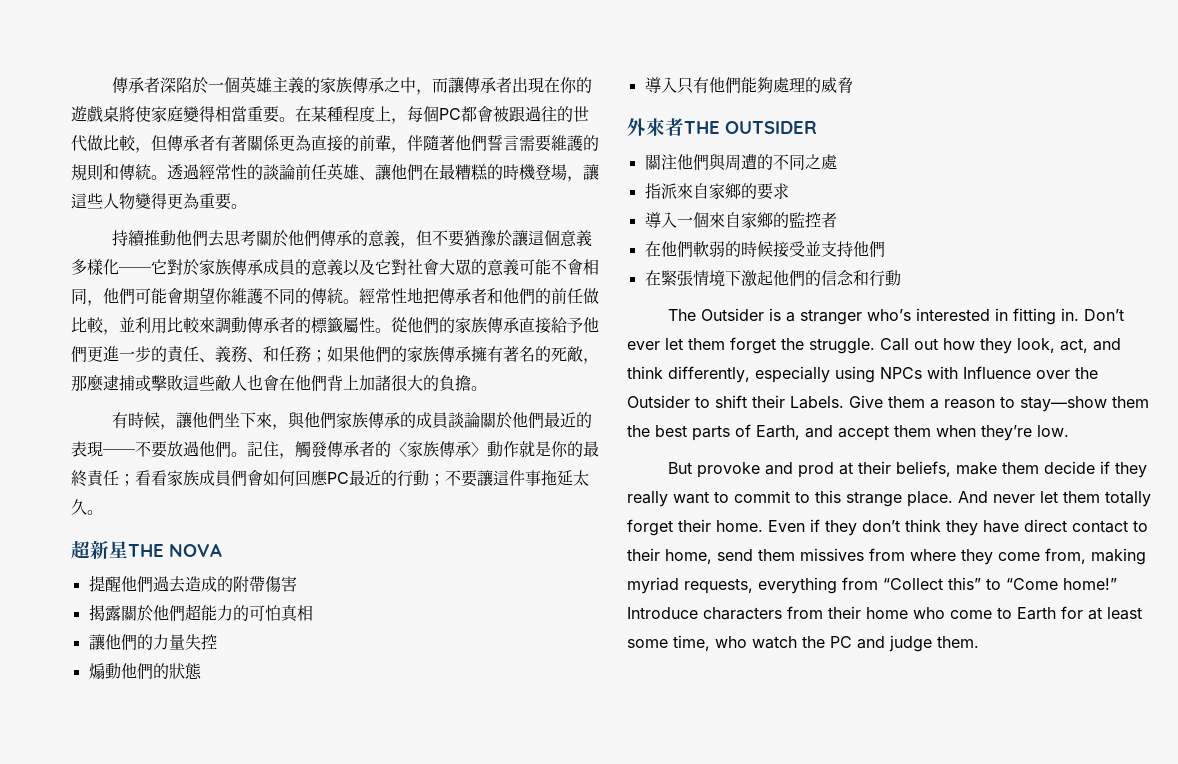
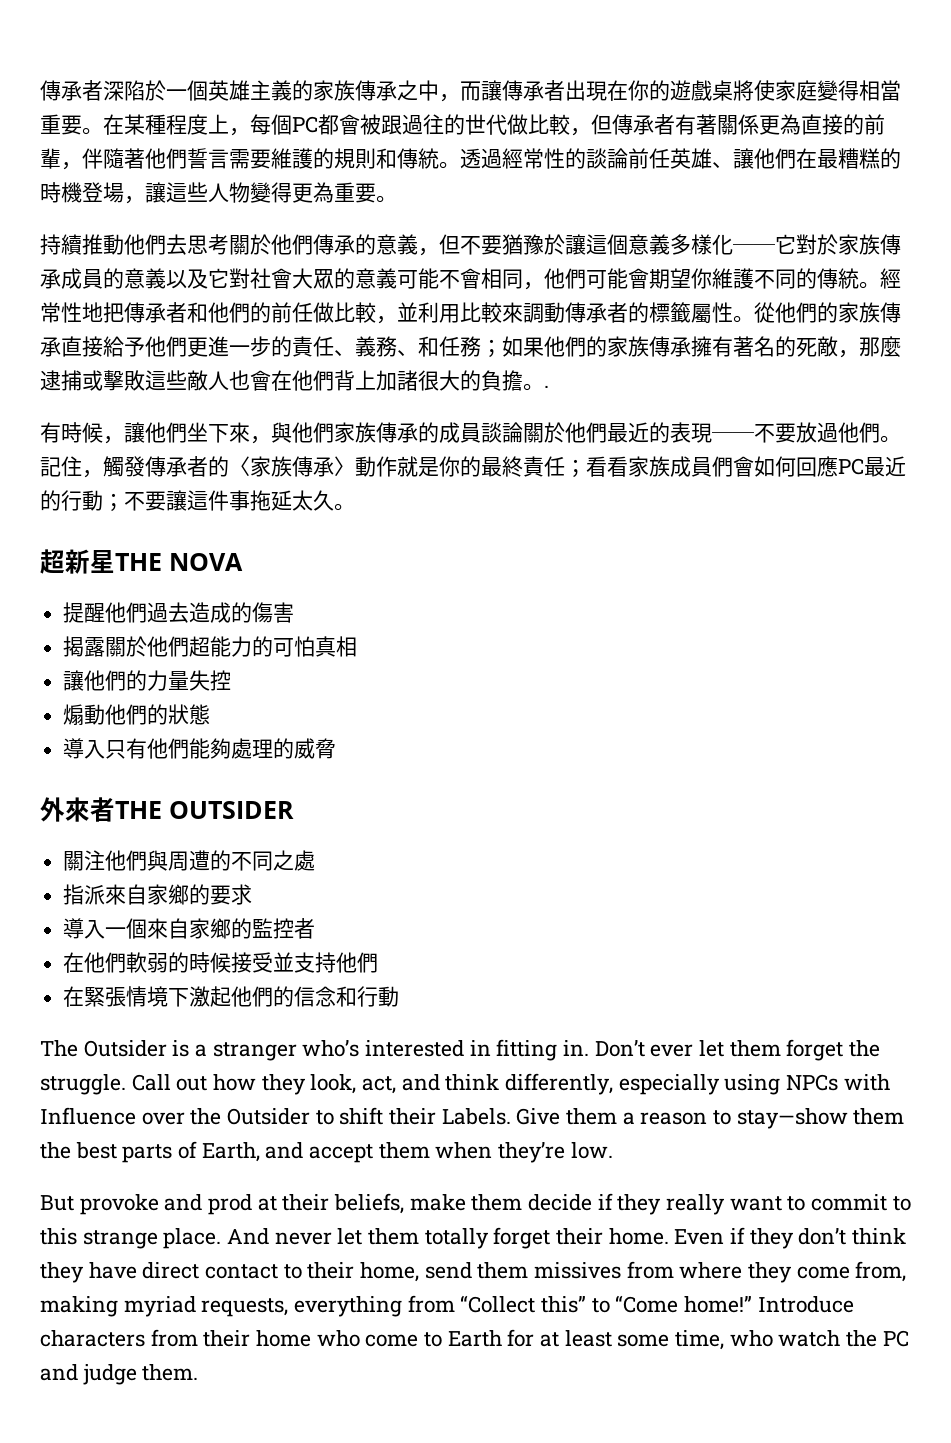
(487, 388) none -> [544,385,549,388] .
[232,576,265,593] 附帶 -> (253, 612) none

